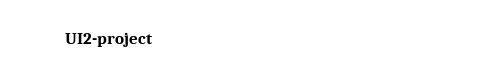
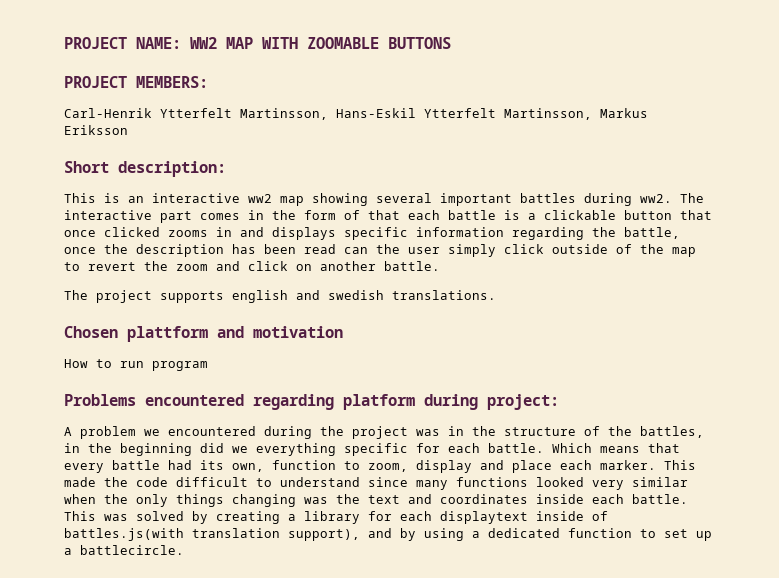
[65,32,153,47] UI2-project -> [64,37,451,49] [64,76,208,88] [64,108,648,120] [64,125,128,135] [64,161,226,177] [64,193,704,206] [64,210,712,223] [64,227,680,240] [64,244,696,257] [64,261,440,271] [64,290,496,303] [64,326,343,342] [64,359,208,371] [64,394,559,410] [64,426,704,439] [64,443,680,456] [64,460,696,473] [64,477,688,490] [64,494,688,507] [64,511,608,524] [64,528,712,541] [64,545,184,555] PROJECT NAME: WW2 MAP WITH ZOOMABLE BUTTONS // PROJECT MEMBERS: // Carl-Henrik Ytterfelt Martinsson, Hans-Eskil Ytterfelt Martinsson, Markus Eriksson // Short description: // This is an interactive ww2 map showing several important battles during ww2. The interactive part comes in the form of that each battle is a clickable button that once clicked zooms in and displays specific information regarding the battle, once the description has been read can the user simply click outside of the map to revert the zoom and click on another battle. // The project supports english and swedish translations. // Chosen plattform and motivation // How to run program // Problems encountered regarding platform during project: // A problem we encountered during the project was in the structure of the battles, in the beginning did we everything specific for each battle. Which means that every battle had its own, function to zoom, display and place each marker. This made the code difficult to understand since many functions looked very similar when the only things changing was the text and coordinates inside each battle. This was solved by creating a library for each displaytext inside of battles.js(with translation support), and by using a dedicated function to set up a battlecircle.

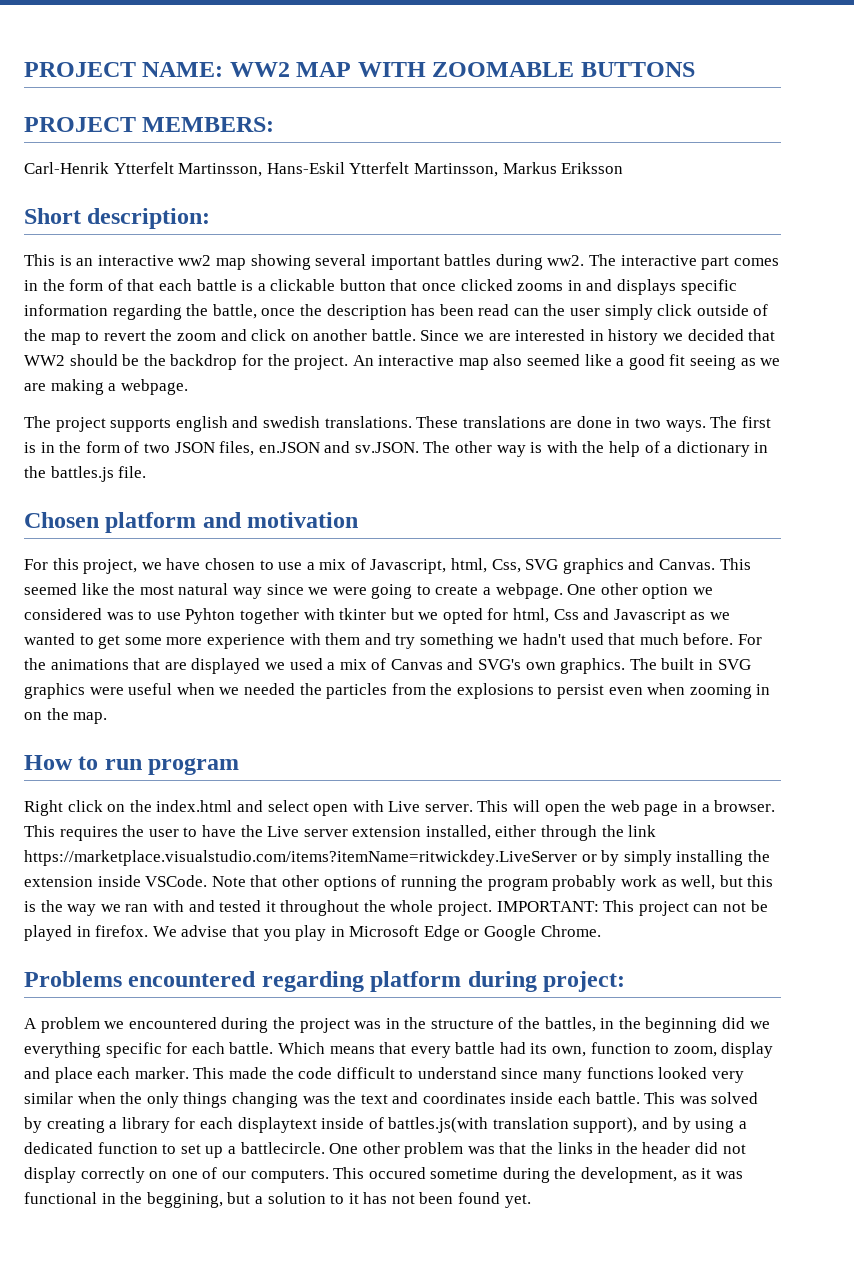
(440, 266) none -> [420,329,776,345] [24,354,781,370] [24,379,188,395] Since we are interested in history we decided that WW2 should be the backdrop for the project. An interactive map also seemed like a good fit seeing as we are making a webpage.
(496, 295) none -> [416,416,771,432] [24,441,769,457] [24,466,147,482] These translations are done in two ways. The first is in the form of two JSON files, en.JSON and sv.JSON. The other way is with the help of a dictionary in the battles.js file.
[127,326,208,342] plattform -> [105,512,197,533] platform
[64,359,208,371] How to run program -> [24,558,751,574] [24,583,714,599] [24,608,731,624] [24,633,763,649] [24,658,751,674] [24,683,771,699] [24,708,108,724] [24,755,240,775] [24,800,776,816] [24,825,657,841] [24,850,770,866] [24,875,774,891] [24,900,768,916] [24,925,601,941] For this project, we have chosen to use a mix of Javascript, html, Css, SVG graphics and Canvas. This seemed like the most natural way since we were going to create a webpage. One other option we considered was to use Pyhton together with tkinter but we opted for html, Css and Javascript as we wanted to get some more experience with them and try something we hadn't used that much before. For the animations that are displayed we used a mix of Canvas and SVG's own graphics. The built in SVG graphics were useful when we needed the particles from the explosions to persist even when zooming in on the map. // How to run program // Right click on the index.html and select open with Live server. This will open the web page in a browser. This requires the user to have the Live server extension installed, either through the link https://marketplace.visualstudio.com/items?itemName=ritwickdey.LiveServer or by simply installing the extension inside VSCode. Note that other options of running the program probably work as well, but this is the way we ran with and tested it throughout the whole project. IMPORTANT: This project can not be played in firefox. We advise that you play in Microsoft Edge or Google Chrome.
(184, 550) none -> [329,1142,746,1158] [24,1167,743,1183] [24,1192,531,1208] One other problem was that the links in the header did not display correctly on one of our computers. This occured sometime during the development, as it was functional in the beggining, but a solution to it has not been found yet.

